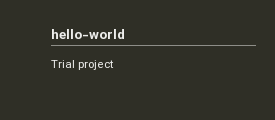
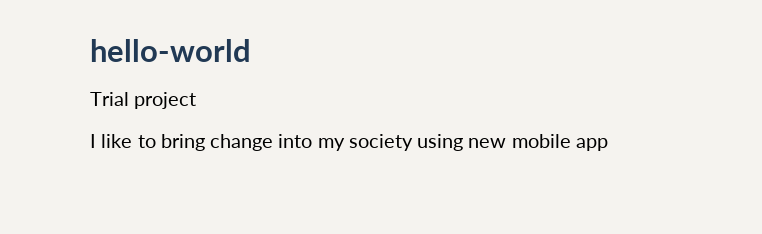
(115, 65) none -> [90,134,608,151] // I like to bring change into my society using new mobile app

